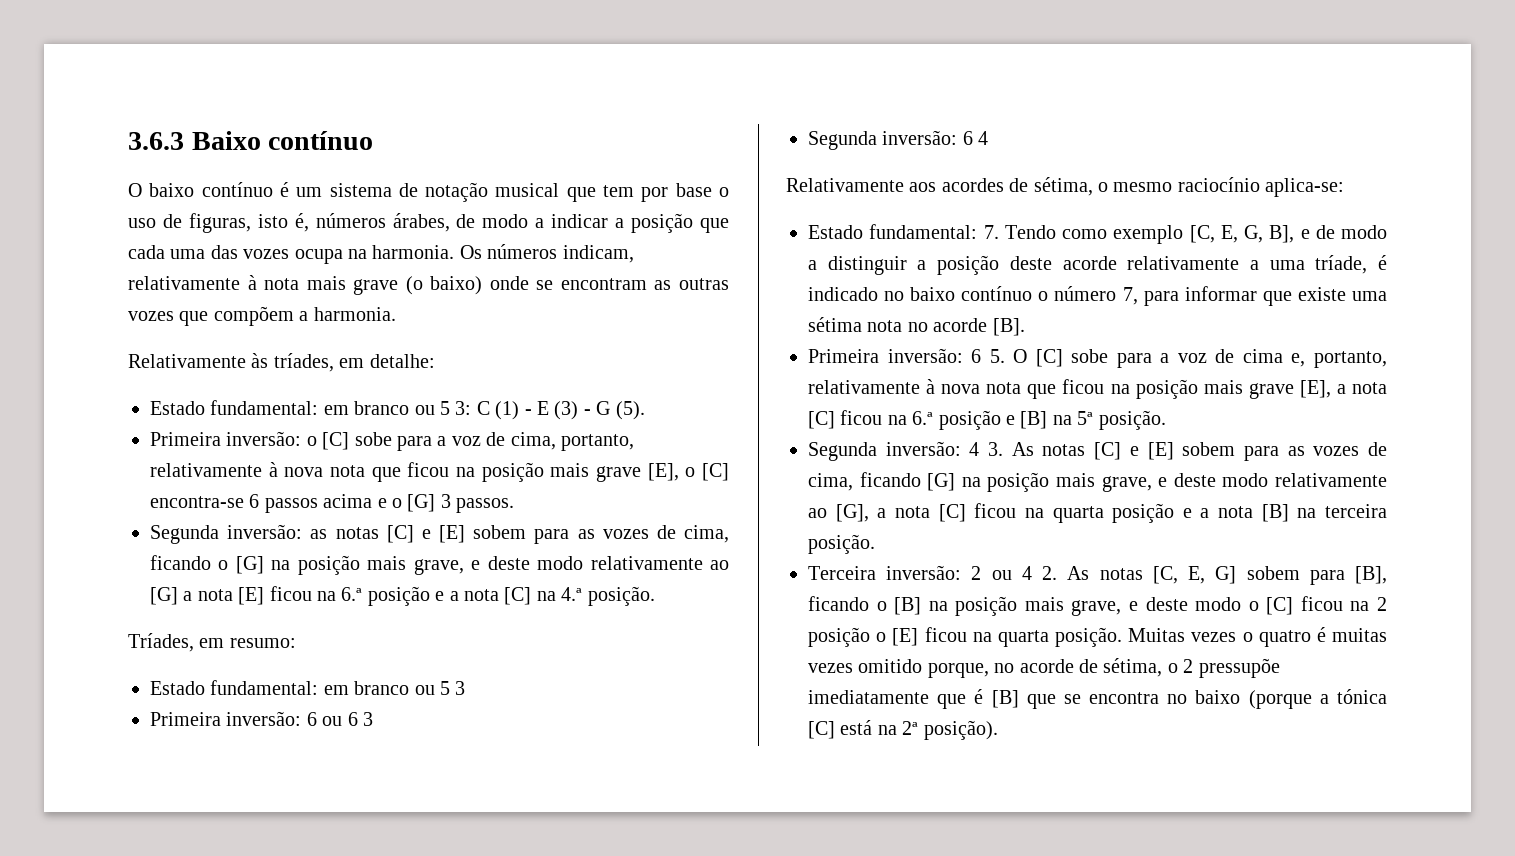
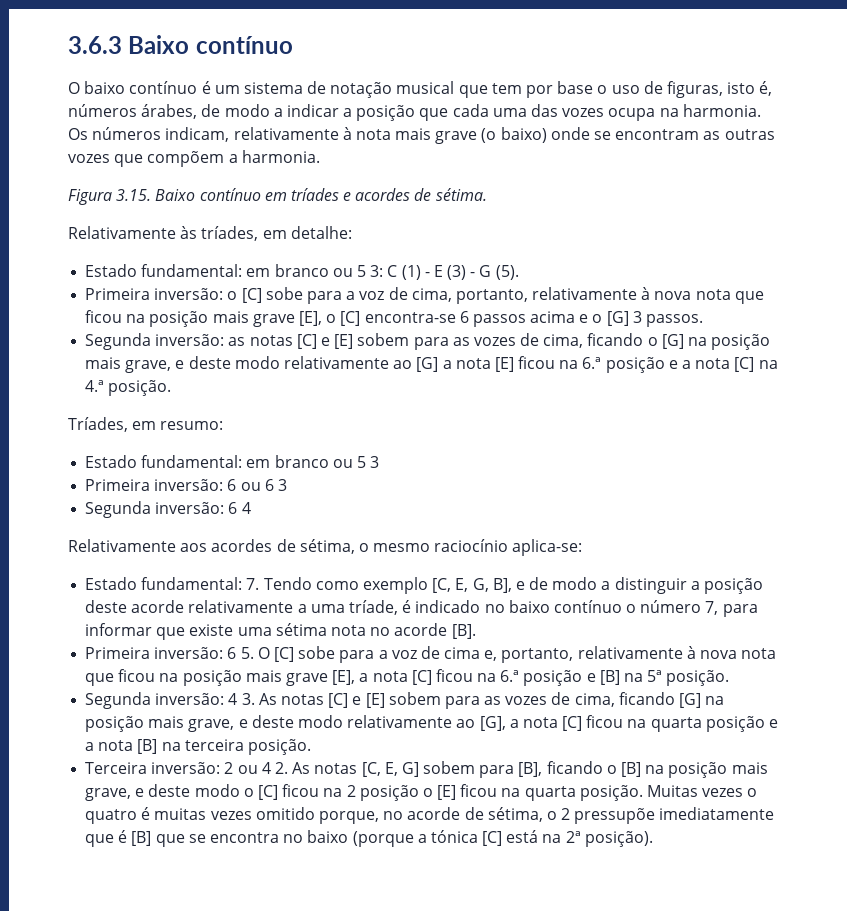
(396, 314) none -> [68,188,487,205] // Figura 3.15. Baixo contínuo em tríades e acordes de sétima.

